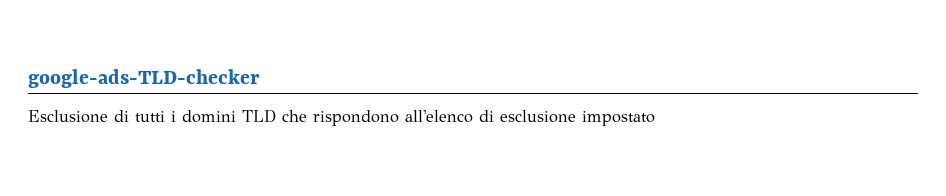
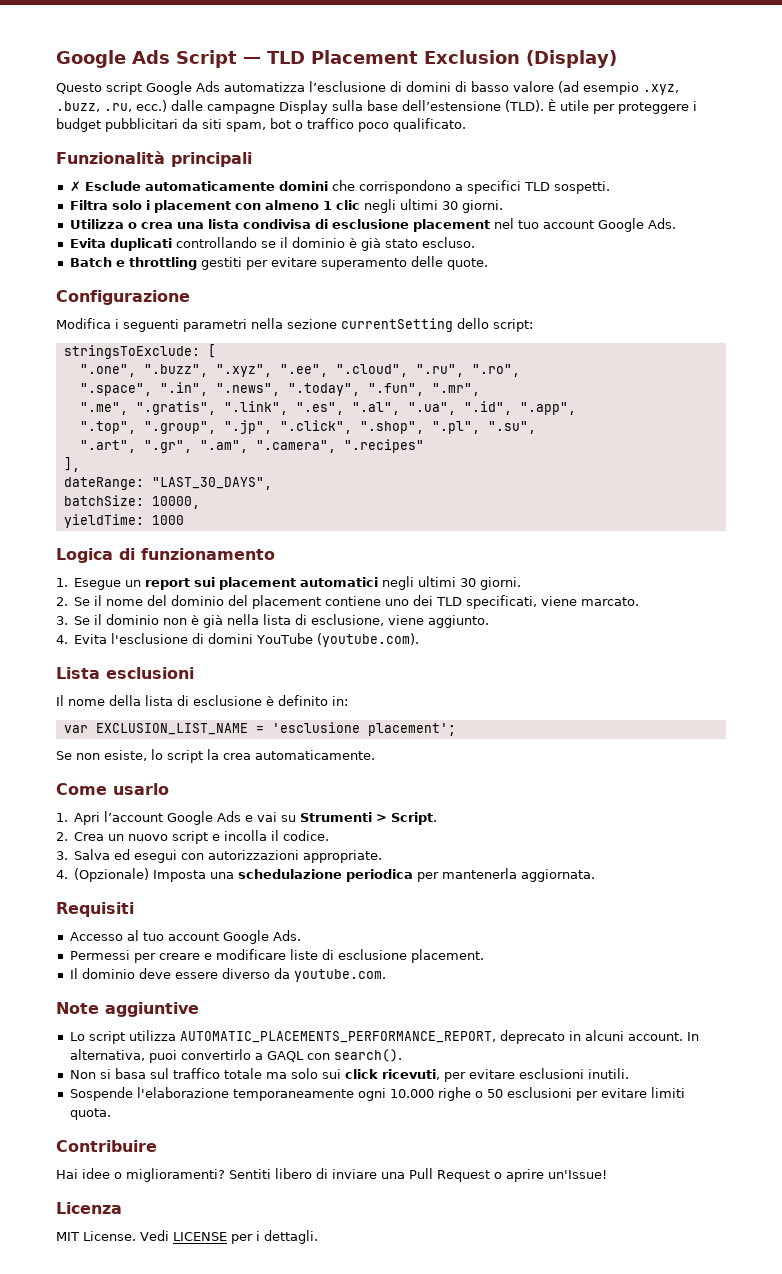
[28,69,260,88] [28,109,655,126] google-ads-TLD-checker // Esclusione di tutti i domini TLD che rispondono all'elenco di esclusione impostato -> [56,50,617,68] [56,81,679,95] [56,99,697,114] [56,118,466,132] [56,151,252,167] [69,180,610,194] [69,199,503,213] [69,218,676,232] [69,237,475,251] [69,256,488,270] [56,290,190,305] [56,318,533,332] [63,344,216,359] [79,364,520,377] [79,382,480,396] [79,401,576,415] [79,420,536,434] [79,439,424,453] [63,457,80,472] [63,477,272,490] [63,495,200,509] [63,514,184,528] [56,548,275,563] [56,576,522,590] [56,595,640,609] [56,614,490,628] [56,633,420,647] [56,667,194,679] [56,695,348,706] [63,722,456,736] [56,749,375,763] [56,783,169,795] [56,811,438,825] [56,830,330,844] [56,849,383,863] [56,868,596,882] [56,902,134,917] [69,930,301,944] [69,949,484,963] [69,968,386,982] [56,1002,199,1017] [69,1030,699,1044] [69,1049,402,1063] [69,1068,629,1082] [69,1087,685,1101] [69,1108,111,1120] [56,1140,157,1152] [56,1168,607,1182] [56,1202,122,1214] [56,1230,318,1244] Google Ads Script — TLD Placement Exclusion (Display) // Questo script Google Ads automatizza l’esclusione di domini di basso valore (ad esempio .xyz, .buzz, .ru, ecc.) dalle campagne Display sulla base dell’estensione (TLD). È utile per proteggere i budget pubblicitari da siti spam, bot o traffico poco qualificato. // Funzionalità principali // ✗ Esclude automaticamente domini che corrispondono a specifici TLD sospetti. // Filtra solo i placement con almeno 1 clic negli ultimi 30 giorni. // Utilizza o crea una lista condivisa di esclusione placement nel tuo account Google Ads. // Evita duplicati controllando se il dominio è già stato escluso. // Batch e throttling gestiti per evitare superamento delle quote. // Configurazione // Modifica i seguenti parametri nella sezione currentSetting dello script: // stringsToExclude: [ // ".one", ".buzz", ".xyz", ".ee", ".cloud", ".ru", ".ro", // ".space", ".in", ".news", ".today", ".fun", ".mr", // ".me", ".gratis", ".link", ".es", ".al", ".ua", ".id", ".app", // ".top", ".group", ".jp", ".click", ".shop", ".pl", ".su", // ".art", ".gr", ".am", ".camera", ".recipes" // ], // dateRange: "LAST_30_DAYS", // batchSize: 10000, // yieldTime: 1000 // Logica di funzionamento // 1. Esegue un report sui placement automatici negli ultimi 30 giorni. // 2. Se il nome del dominio del placement contiene uno dei TLD specificati, viene marcato. // 3. Se il dominio non è già nella lista di esclusione, viene aggiunto. // 4. Evita l'esclusione di domini YouTube (youtube.com). // Lista esclusioni // Il nome della lista di esclusione è definito in: // var EXCLUSION_LIST_NAME = 'esclusione placement'; // Se non esiste, lo script la crea automaticamente. // Come usarlo // 1. Apri l’account Google Ads e vai su Strumenti > Script. // 2. Crea un nuovo script e incolla il codice. // 3. Salva ed esegui con autorizzazioni appropriate. // 4. (Opzionale) Imposta una schedulazione periodica per mantenerla aggiornata. // Requisiti // Accesso al tuo account Google Ads. // Permessi per creare e modificare liste di esclusione placement. // Il dominio deve essere diverso da youtube.com. // Note aggiuntive // Lo script utilizza AUTOMATIC_PLACEMENTS_PERFORMANCE_REPORT, deprecato in alcuni account. In alternativa, puoi convertirlo a GAQL con search(). // Non si basa sul traffico totale ma solo sui click ricevuti, per evitare esclusioni inutili. // Sospende l'elaborazione temporaneamente ogni 10.000 righe o 50 esclusioni per evitare limiti quota. // Contribuire // Hai idee o miglioramenti? Sentiti libero di inviare una Pull Request o aprire un'Issue! // Licenza // MIT License. Vedi LICENSE per i dettagli.

